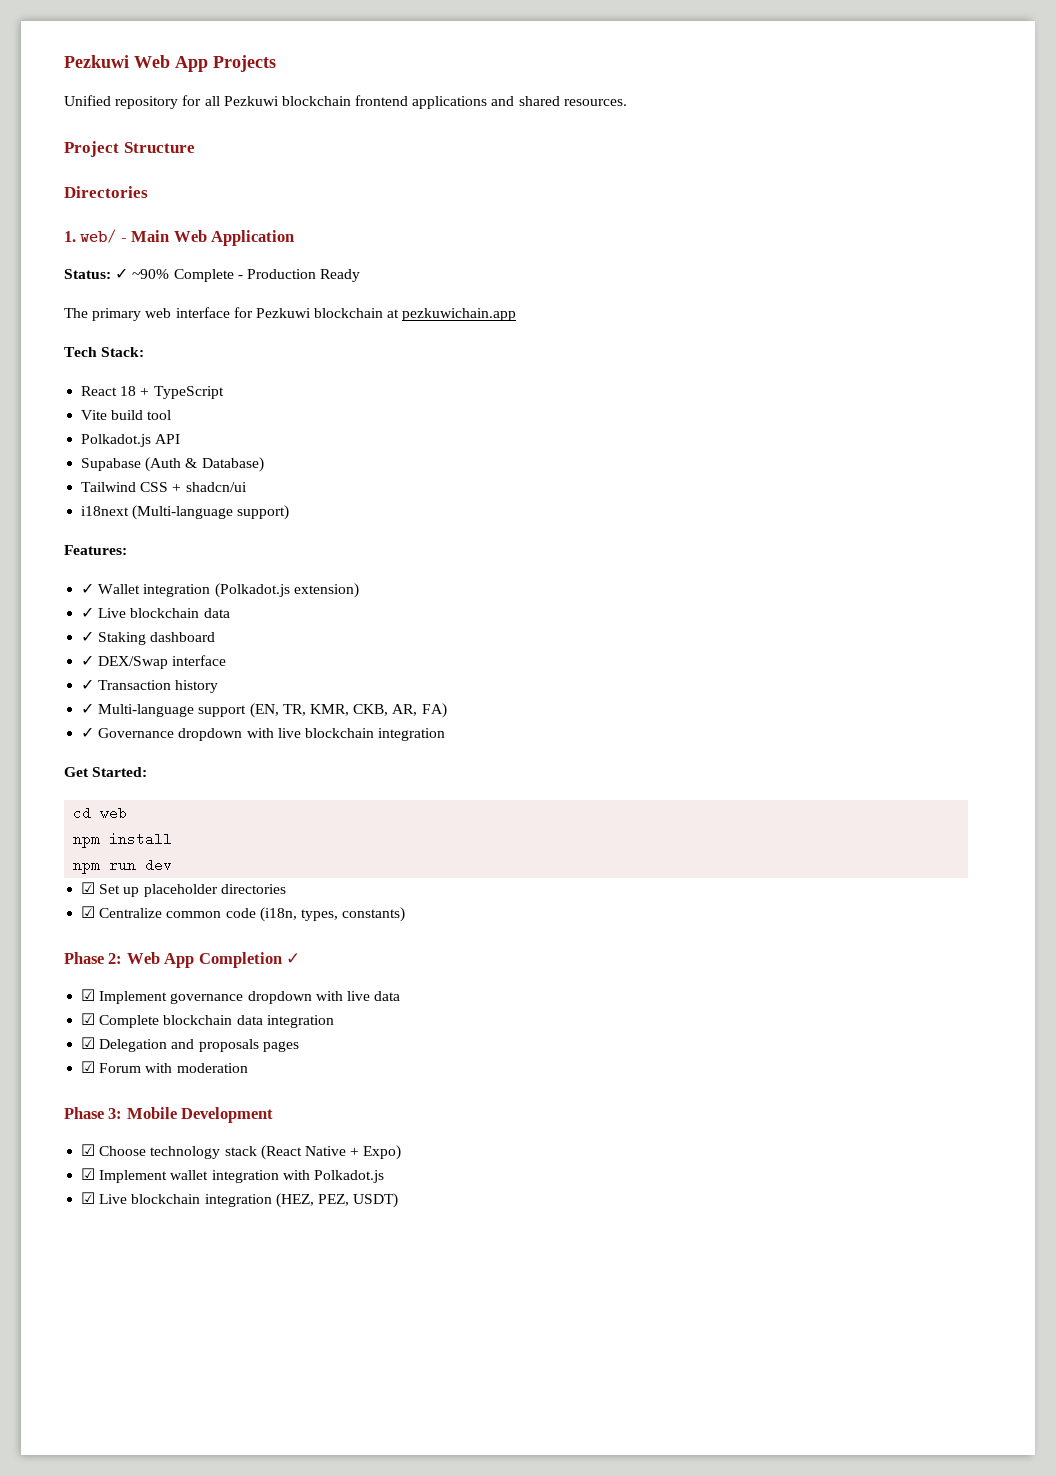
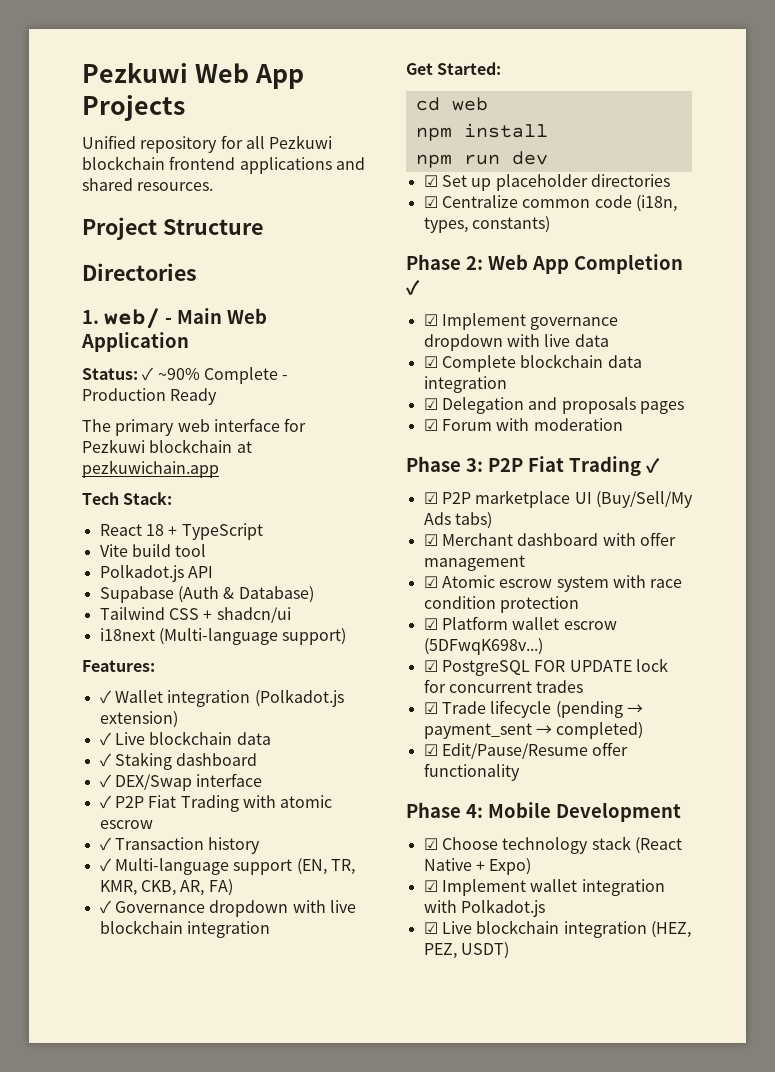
(227, 660) none -> [99,795,333,812] [99,820,153,829] // ✓ P2P Fiat Trading with atomic escrow
(123, 1113) none -> [487,456,660,476] [423,490,693,508] [423,512,492,529] [423,532,676,546] [423,555,525,571] [423,575,683,592] [423,596,579,613] [423,616,617,630] [423,638,543,655] [423,658,668,676] [423,679,584,693] [423,700,643,718] [423,722,644,739] [423,742,629,759] [423,763,520,781] [406,802,483,818] P2P Fiat Trading ✓ // ☑ P2P marketplace UI (Buy/Sell/My Ads tabs) // ☑ Merchant dashboard with offer management // ☑ Atomic escrow system with race condition protection // ☑ Platform wallet escrow (5DFwqK698v...) // ☑ PostgreSQL FOR UPDATE lock for concurrent trades // ☑ Trade lifecycle (pending → payment_sent → completed) // ☑ Edit/Pause/Resume offer functionality // Phase 4:

